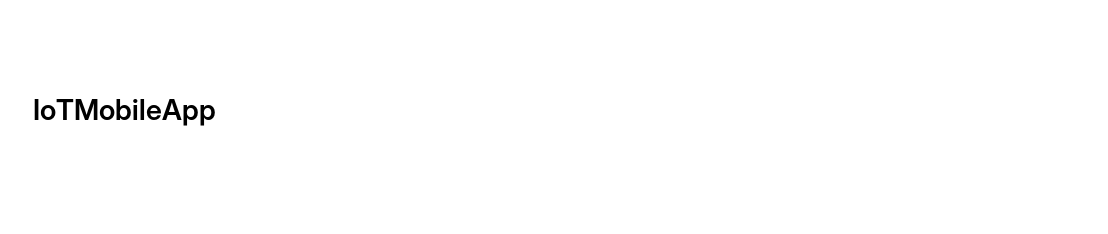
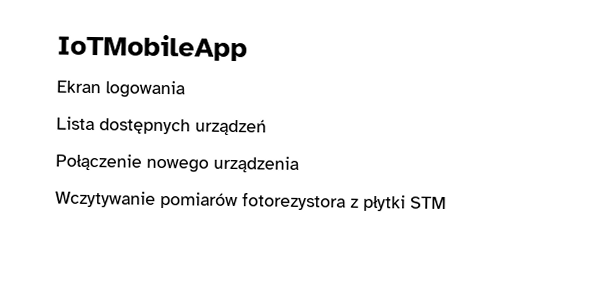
(216, 112) none -> [56,80,185,99] [56,116,267,137] [55,153,299,174] [55,190,447,212] // Ekran logowania // Lista dostępnych urządzeń // Połączenie nowego urządzenia // Wczytywanie pomiarów fotorezystora z płytki STM

